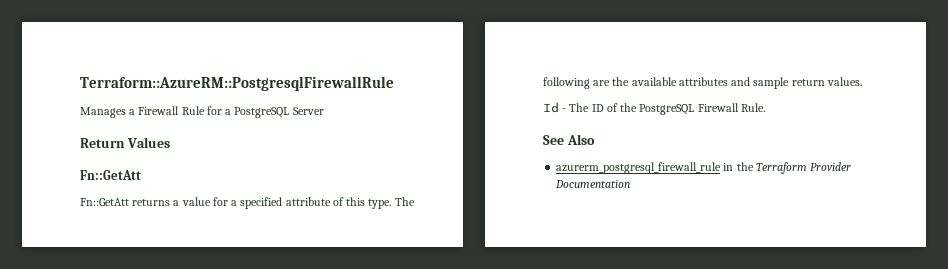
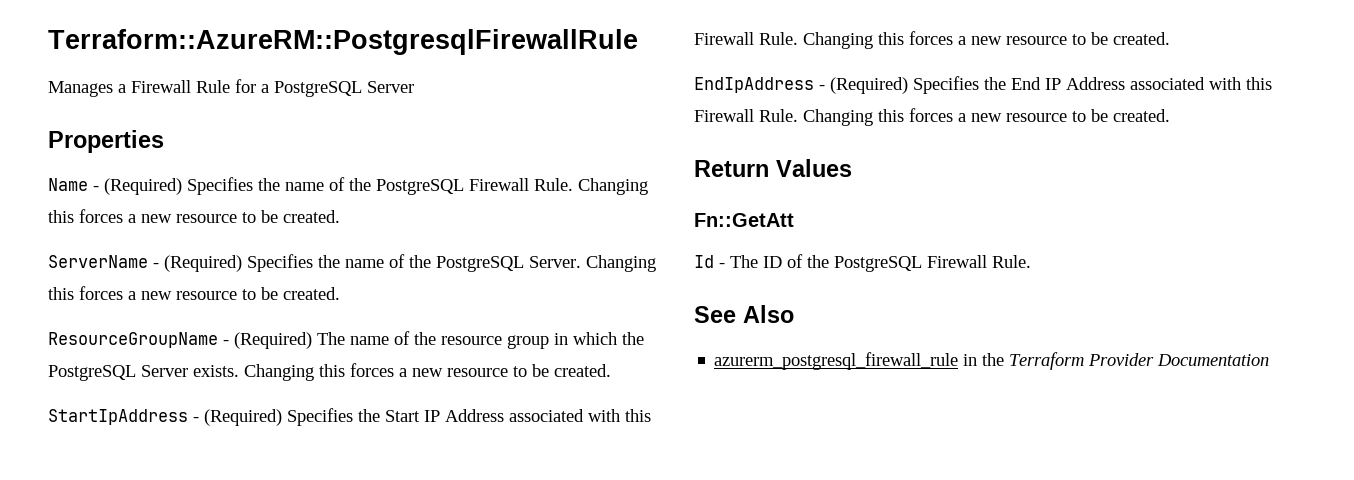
[80,137,170,148] [80,170,141,180] [80,197,415,209] [543,77,862,89] Return Values // Fn::GetAtt // Fn::GetAtt returns a value for a specified attribute of this type. The following are the available attributes and sample return values. -> [48,130,164,153] [48,177,648,195] [48,209,340,223] [48,254,656,272] [48,286,340,300] [48,331,644,349] [48,363,611,381] [48,408,651,426] [694,31,1170,49] [694,76,1272,94] [694,108,1170,126] [694,159,852,177] [694,213,794,227] Properties // Name - (Required) Specifies the name of the PostgreSQL Firewall Rule. Changing this forces a new resource to be created. // ServerName - (Required) Specifies the name of the PostgreSQL Server. Changing this forces a new resource to be created. // ResourceGroupName - (Required) The name of the resource group in which the PostgreSQL Server exists. Changing this forces a new resource to be created. // StartIpAddress - (Required) Specifies the Start IP Address associated with this Firewall Rule. Changing this forces a new resource to be created. // EndIpAddress - (Required) Specifies the End IP Address associated with this Firewall Rule. Changing this forces a new resource to be created. // Return Values // Fn::GetAtt

